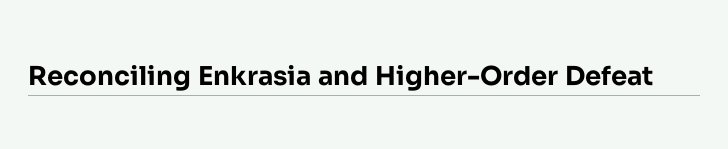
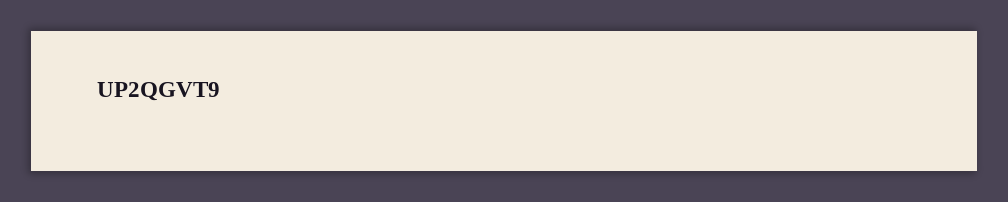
[28,65,654,91] Reconciling Enkrasia and Higher-Order Defeat -> [97,82,220,101] UP2QGVT9

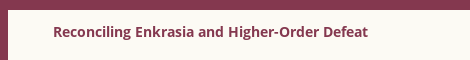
[97,82,220,101] UP2QGVT9 -> [53,26,368,40] Reconciling Enkrasia and Higher-Order Defeat

